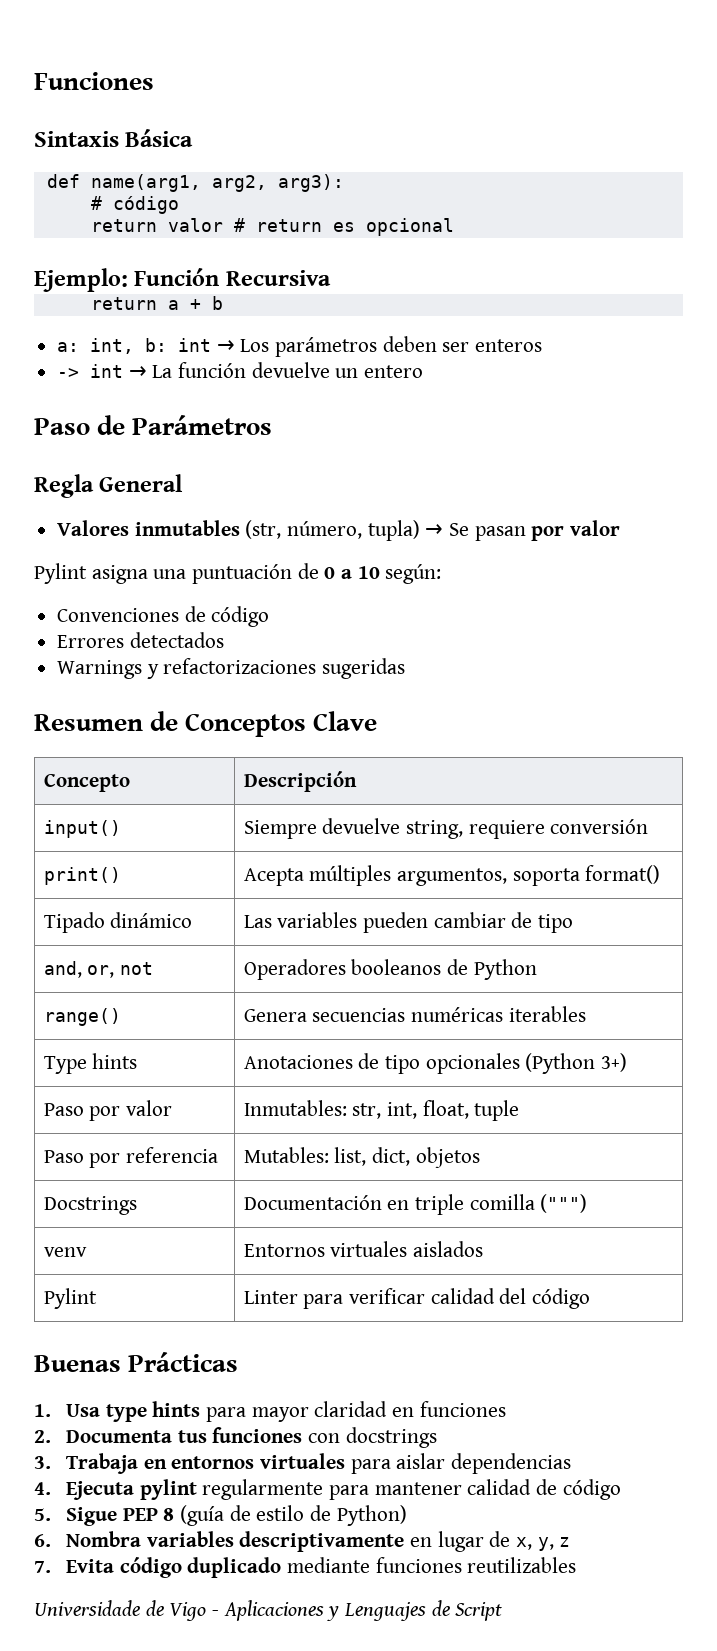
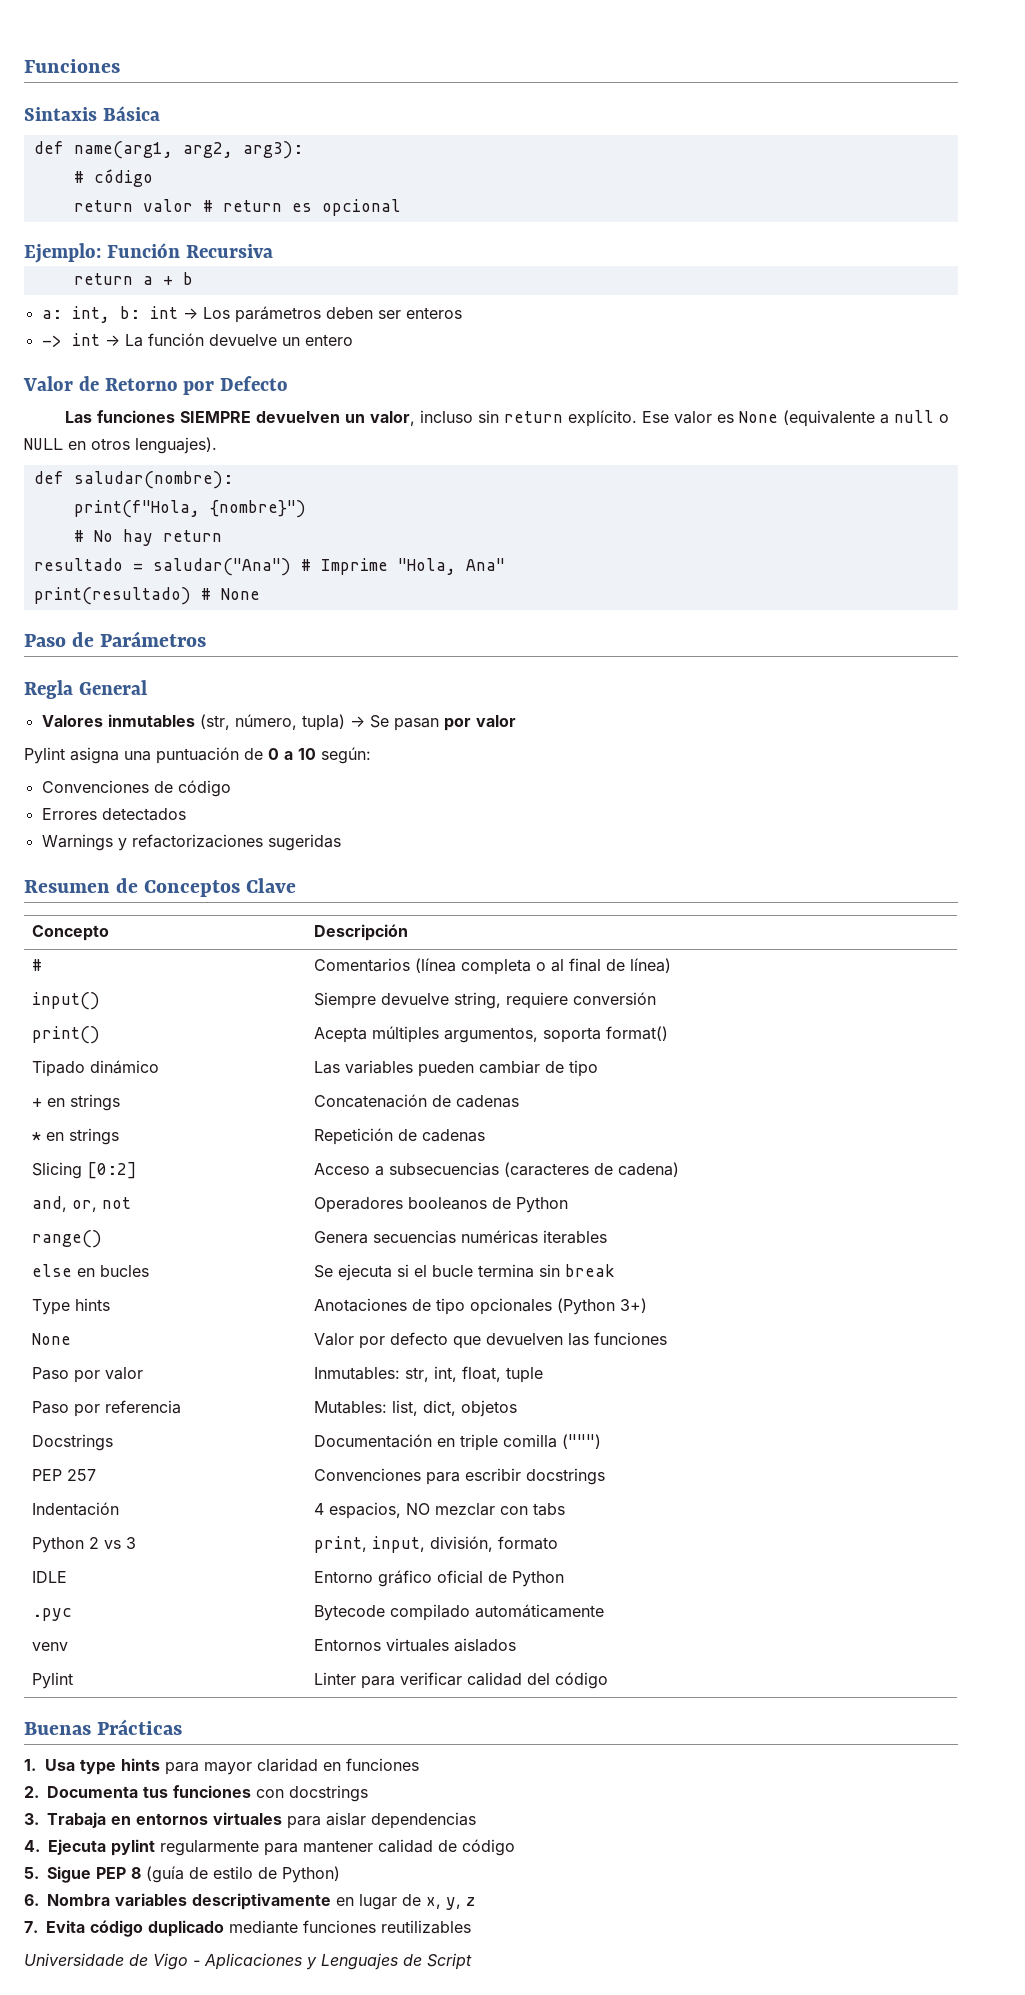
(424, 371) none -> [23,376,289,395] [64,410,949,427] [24,437,217,454] [33,471,233,489] [73,500,306,518] [73,529,222,546] [33,558,505,576] [33,587,260,605] // Valor de Retorno por Defecto // Las funciones SIEMPRE devuelven un valor, incluso sin return explícito. Ese valor es None (equivalente a null o NULL en otros lenguajes). // def saludar(nombre): // print(f"Hola, {nombre}") // # No hay return // resultado = saludar("Ana") # Imprime "Hola, Ana" // print(resultado) # None
(357, 781) none -> [31,959,42,971] [313,958,671,975] // # | Comentarios (línea completa o al final de línea)
(574, 923) none -> [31,1094,120,1111] [313,1094,519,1108] [31,1128,119,1145] [313,1128,485,1145] [31,1162,137,1179] [313,1162,679,1177] // + en strings | Concatenación de cadenas // * en strings | Repetición de cadenas // Slicing [0:2] | Acceso a subsecuencias (caracteres de cadena)
(586, 1014) none -> [31,1264,149,1277] [313,1264,615,1281] // else en bucles | Se ejecuta si el bucle termina sin break
(628, 1062) none -> [31,1333,71,1345] [313,1332,667,1349] // None | Valor por defecto que devuelven las funciones
(588, 1203) none -> [31,1469,96,1481] [313,1468,605,1485] [31,1502,119,1516] [313,1502,565,1519] [31,1537,136,1553] [313,1536,558,1553] [31,1571,67,1583] [313,1570,564,1587] [31,1608,72,1621] [313,1604,604,1621] // PEP 257 | Convenciones para escribir docstrings // Indentación | 4 espacios, NO mezclar con tabs // Python 2 vs 3 | print, input, división, formato // IDLE | Entorno gráfico oficial de Python // .pyc | Bytecode compilado automáticamente

